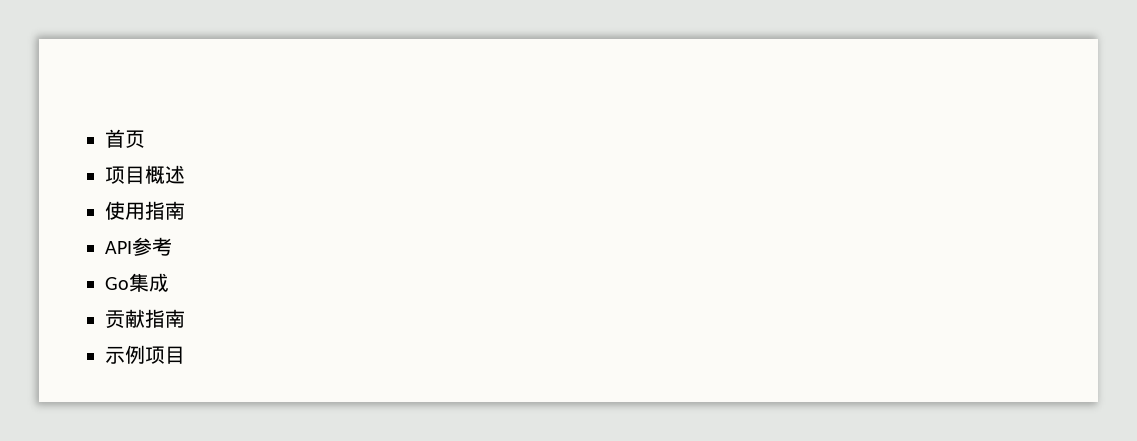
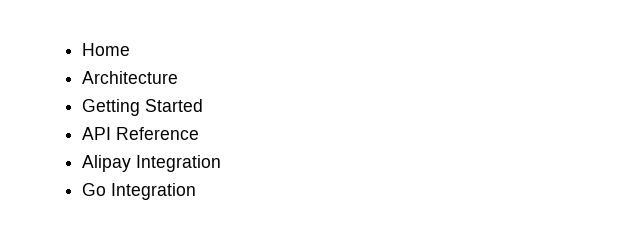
[105,129,145,148] [105,165,185,184] [105,201,185,220] [105,237,172,256] [105,273,169,292] [105,309,185,329] [105,345,185,364] 首页 // 项目概述 // 使用指南 // API参考 // Go集成 // 贡献指南 // 示例项目 -> [82,43,131,56] [82,71,179,84] [82,99,204,116] [82,127,200,140] [82,155,222,172] [82,183,197,200] Home // Architecture // Getting Started // API Reference // Alipay Integration // Go Integration

